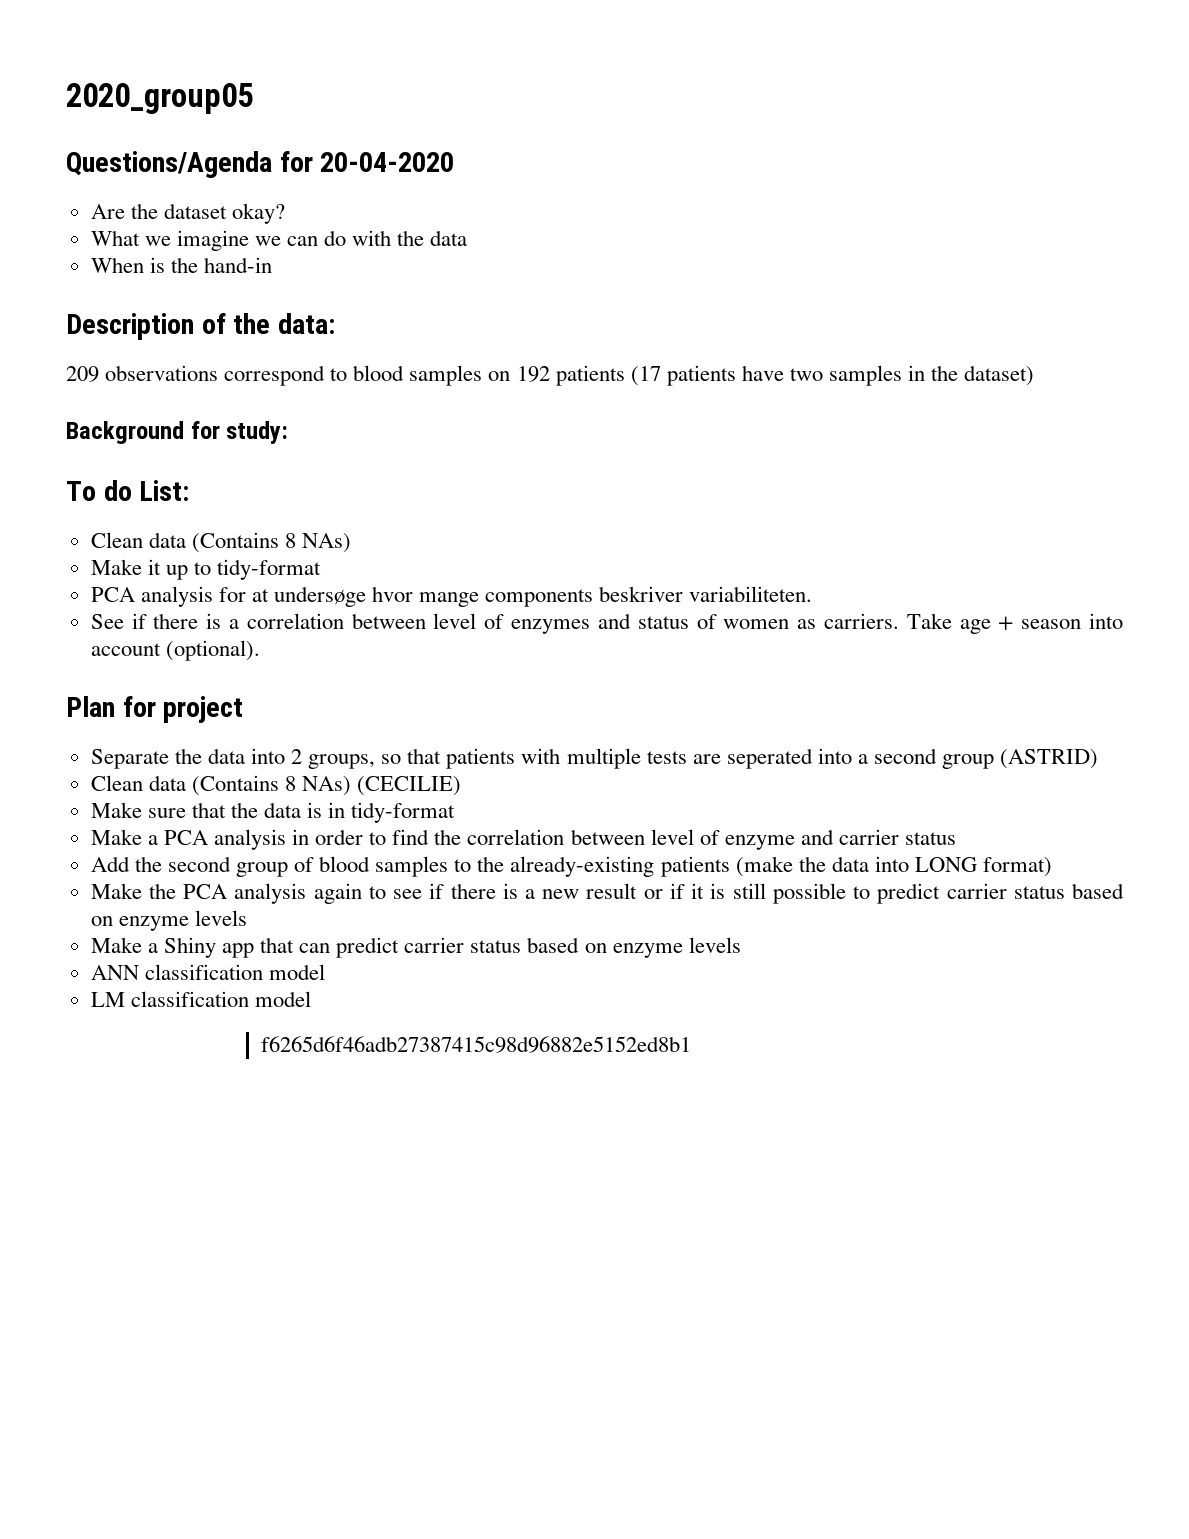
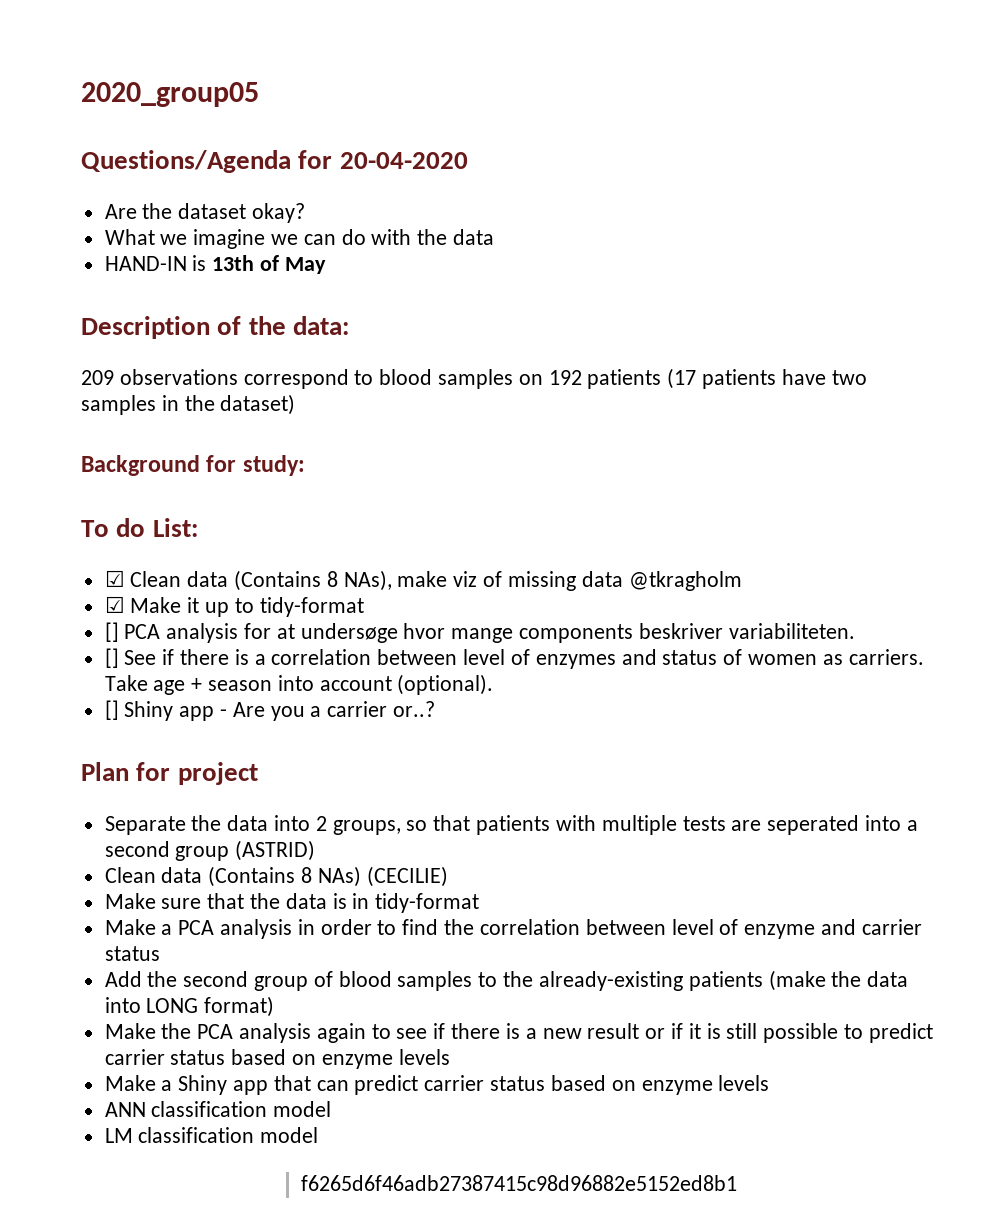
[90,257,272,273] When is the hand-in -> [104,255,326,274] HAND-IN is 13th of May
[90,532,352,553] Clean data (Contains 8 NAs) // -> [104,570,742,591] [104,596,125,613] ☑ Clean data (Contains 8 NAs), make viz of missing data @tkragholm // ☑
(322, 569) none -> [104,622,119,642] []
(813, 594) none -> [104,648,119,668] []
(260, 650) none -> [104,700,436,721] // [] Shiny app - Are you a carrier or..?

